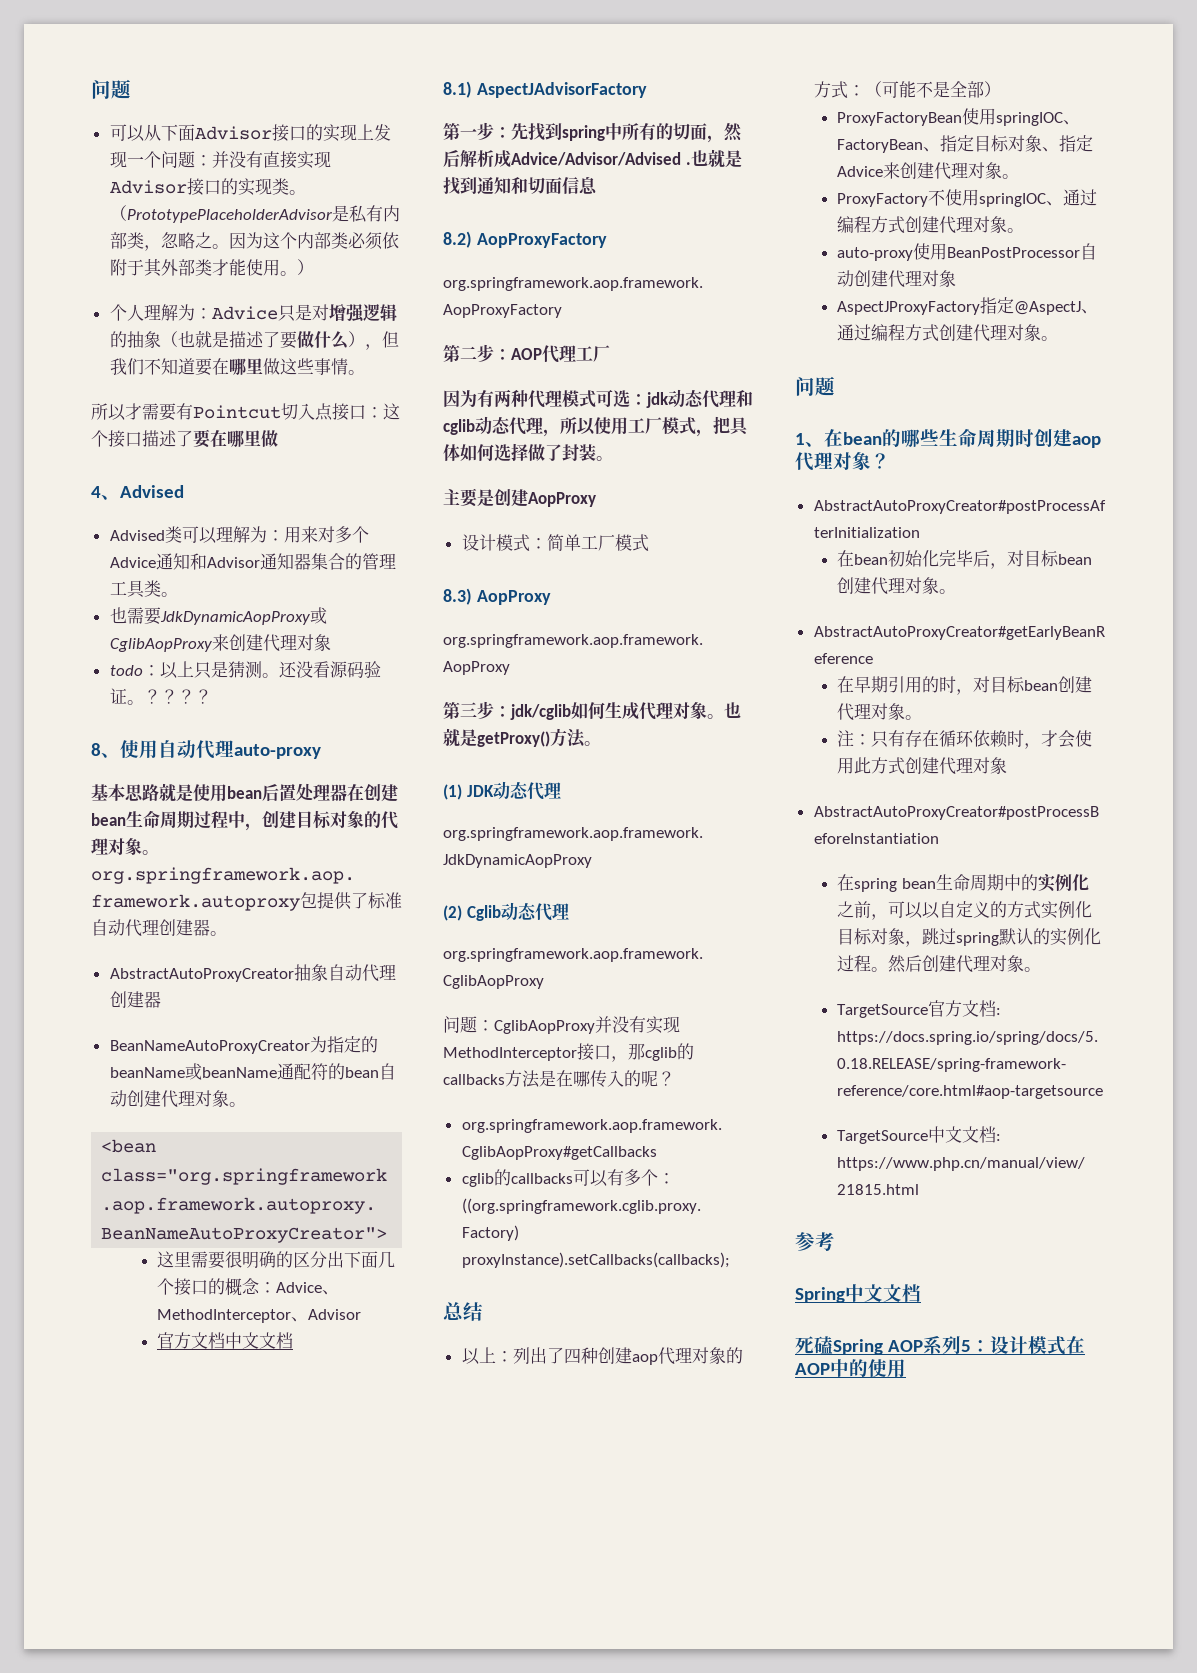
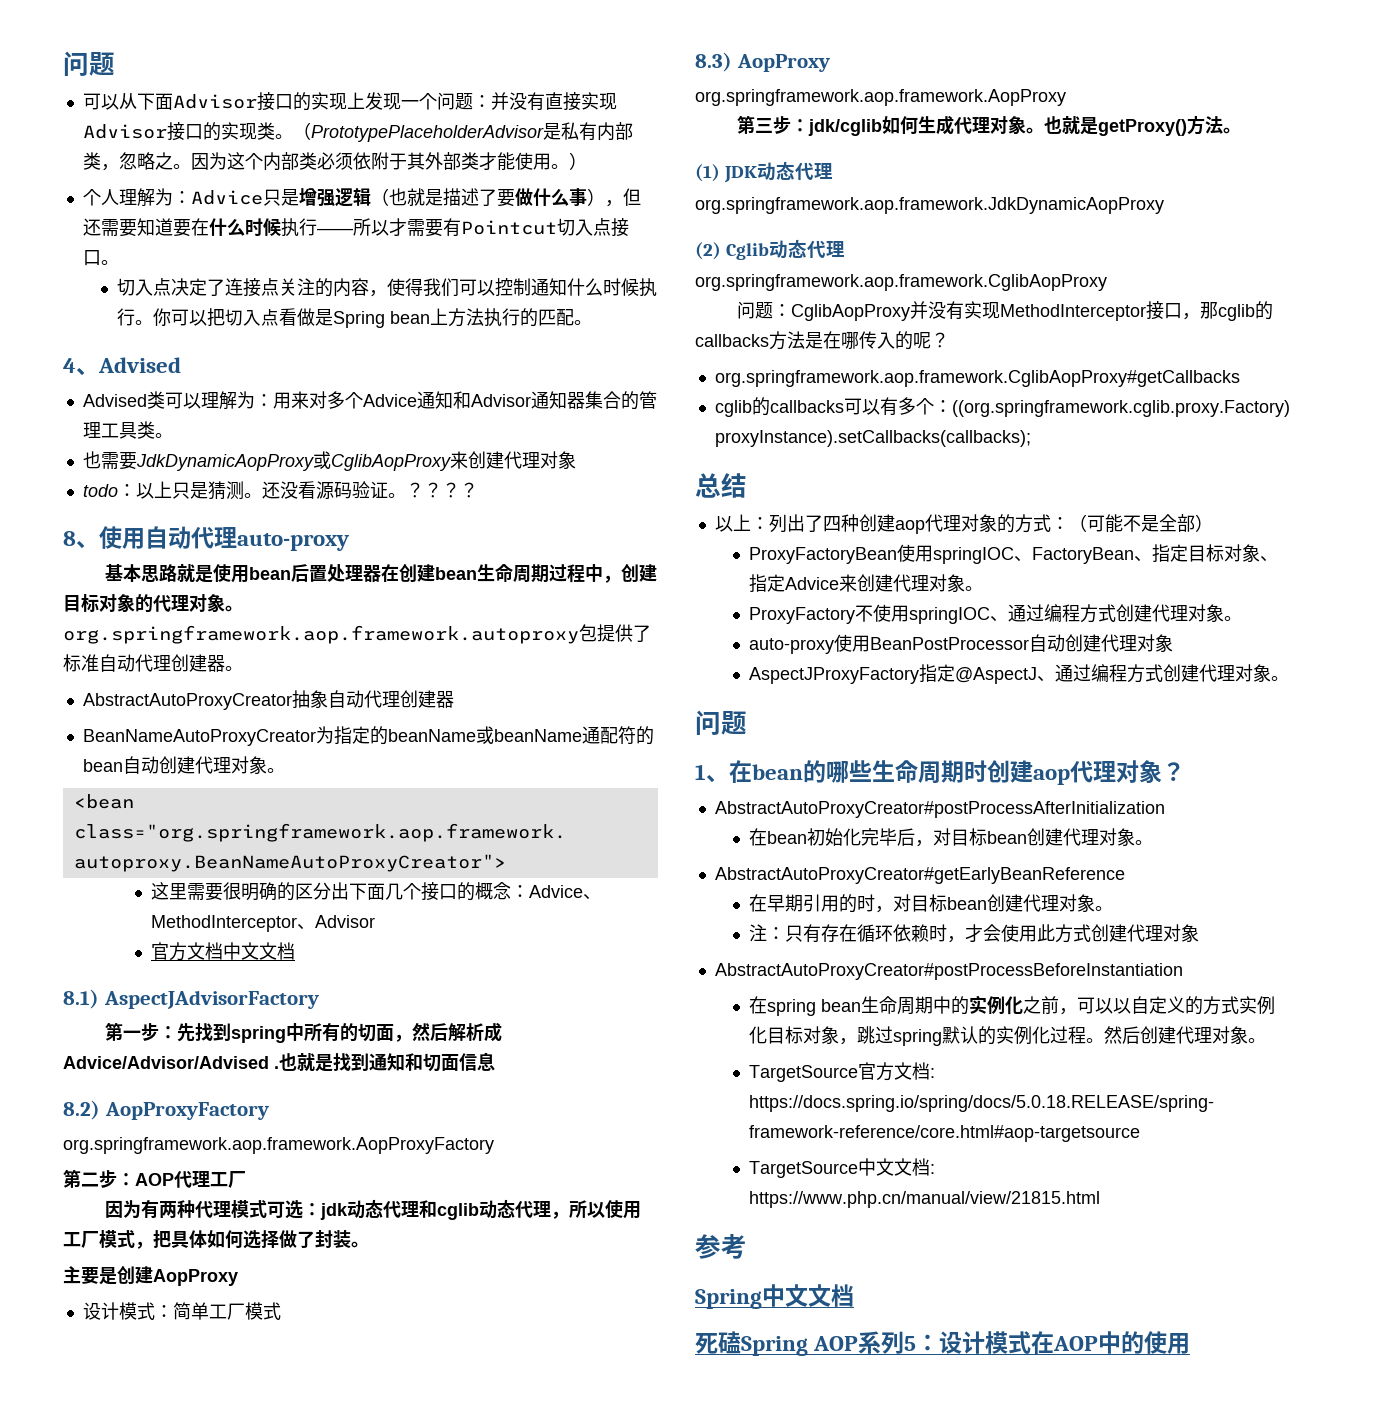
[311,304,329,321] 对 -> (299, 197) none
[109,331,161,348] 的抽象 -> (371, 197) none
[347,331,399,350] [109,358,365,376] ），但我们不知道要在哪里做这些事情。 // -> [568,188,641,207] [82,218,353,237] 事），但还需要知道要在什么时候执行——
[366,403,400,420] [91,429,278,448] ：这个接口描述了要在哪里做 -> [100,260,119,265] [117,278,658,297] [117,308,593,328] 。 // 切入点决定了连接点关注的内容，使得我们可以控制通知什么时候执行。你可以把切入点看做是Spring bean上方法执行的匹配。

